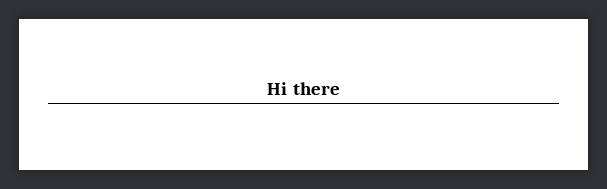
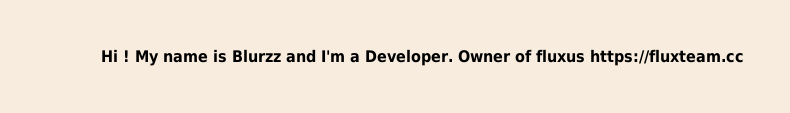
[292,82,340,95] there -> [122,49,744,66] ! My name is Blurzz and I'm a Developer. Owner of fluxus https://fluxteam.cc

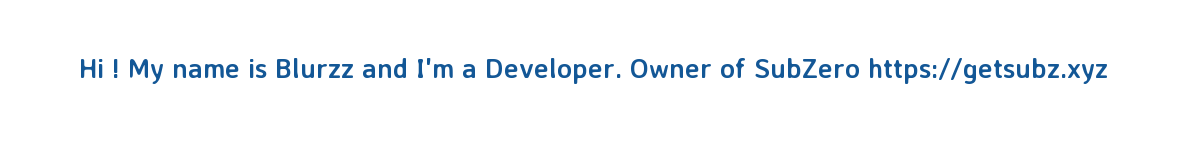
[535,49,744,66] fluxus https://fluxteam.cc -> [753,58,1109,84] SubZero https://getsubz.xyz

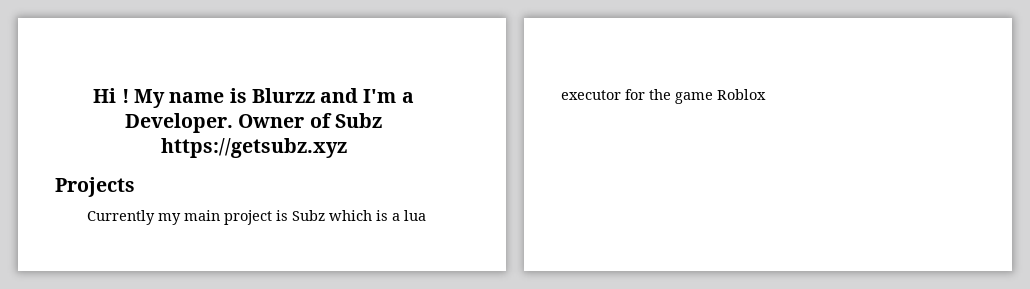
[753,58,860,78] SubZero -> [334,113,382,128] Subz
(1109, 71) none -> [55,177,135,197] [87,210,427,225] [561,89,766,104] // Projects // Currently my main project is Subz which is a lua executor for the game Roblox

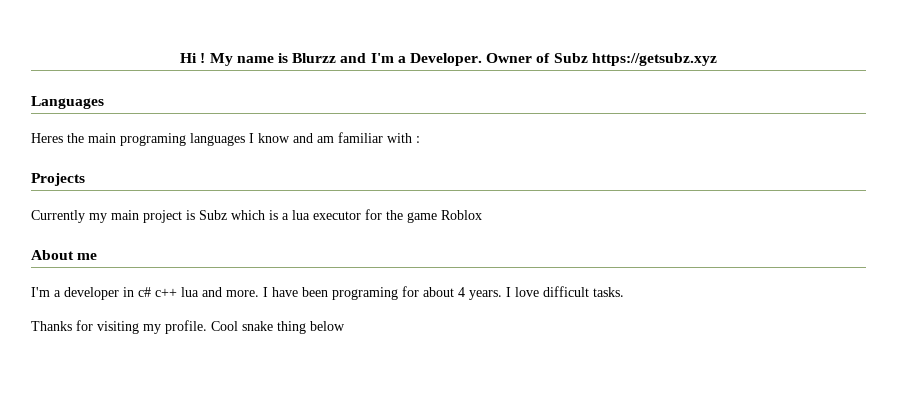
(347, 148) none -> [31,96,104,109] [31,132,420,146] // Languages // Heres the main programing languages I know and am familiar with :
(766, 94) none -> [31,250,98,260] [31,286,624,300] [31,320,345,334] // About me // I'm a developer in c# c++ lua and more. I have been programing for about 4 years. I love difficult tasks. // Thanks for visiting my profile. Cool snake thing below

